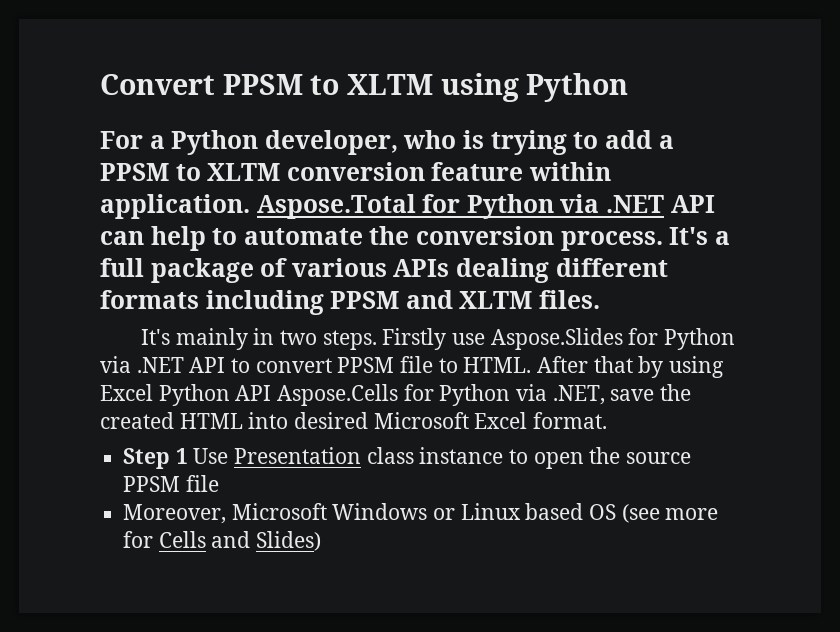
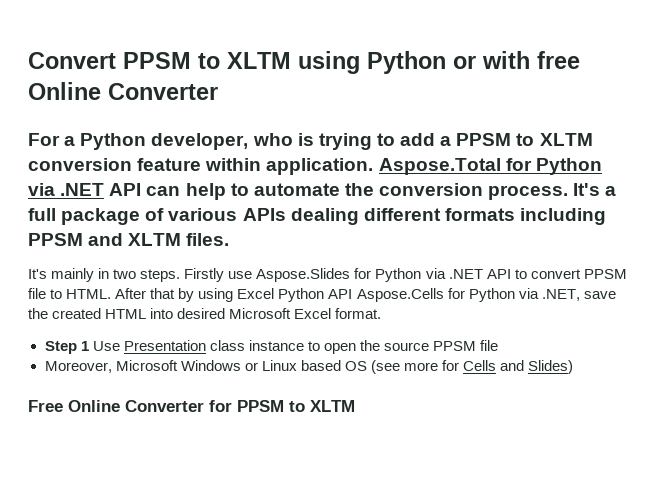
(629, 87) none -> [453,51,580,69] [28,82,218,100] or with free Online Converter
(322, 541) none -> [28,400,355,412] // Free Online Converter for PPSM to XLTM

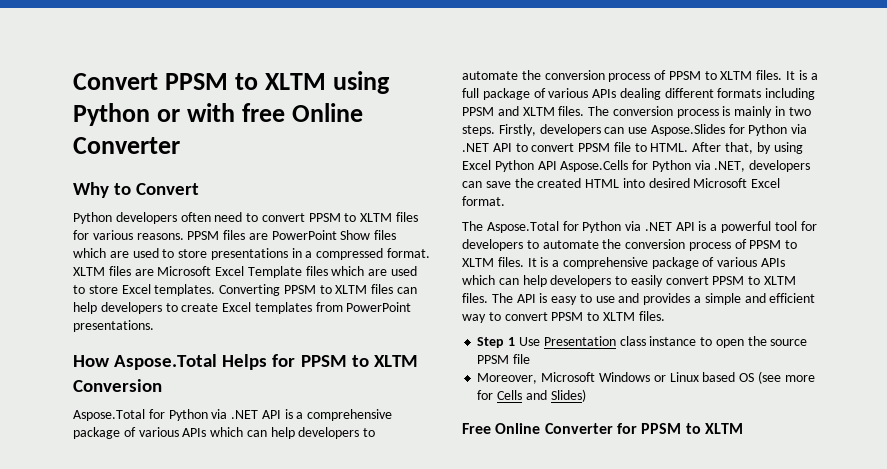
[28,133,593,150] [28,158,602,175] [28,183,601,200] For a Python developer, who is trying to add a PPSM to XLTM conversion feature within application. Aspose.Total for Python via .NET API can help to automate the conversion process. It's -> [73,182,200,198] [73,212,419,224] [73,230,397,240] [73,248,431,260] [73,266,418,278] [73,284,418,296] [73,302,412,314] [73,320,154,332] [73,354,418,370] [73,379,162,392] [73,409,393,421] [73,427,376,439] [462,70,807,82] Why to Convert // Python developers often need to convert PPSM to XLTM files for various reasons. PPSM files are PowerPoint Show files which are used to store presentations in a compressed format. XLTM files are Microsoft Excel Template files which are used to store Excel templates. Converting PPSM to XLTM files can help developers to create Excel templates from PowerPoint presentations. // How Aspose.Total Helps for PPSM to XLTM Conversion // Aspose.Total for Python via .NET API is a comprehensive package of various APIs which can help developers to automate the conversion process of PPSM to XLTM files. It is
[28,269,47,279] // It's -> [588,106,731,118] The conversion process is
[184,268,225,282] Firstly -> [498,124,625,136] Firstly, developers can
[150,288,176,299] that -> [725,142,754,154] that,
(580, 295) none -> [749,160,811,172] [462,181,482,188] developers can
(382, 313) none -> [462,221,817,233] [462,239,798,251] [462,257,786,269] [462,275,797,287] [462,293,816,305] [462,311,665,323] // The Aspose.Total for Python via .NET API is a powerful tool for developers to automate the conversion process of PPSM to XLTM files. It is a comprehensive package of various APIs which can help developers to easily convert PPSM to XLTM files. The API is easy to use and provides a simple and efficient way to convert PPSM to XLTM files.

